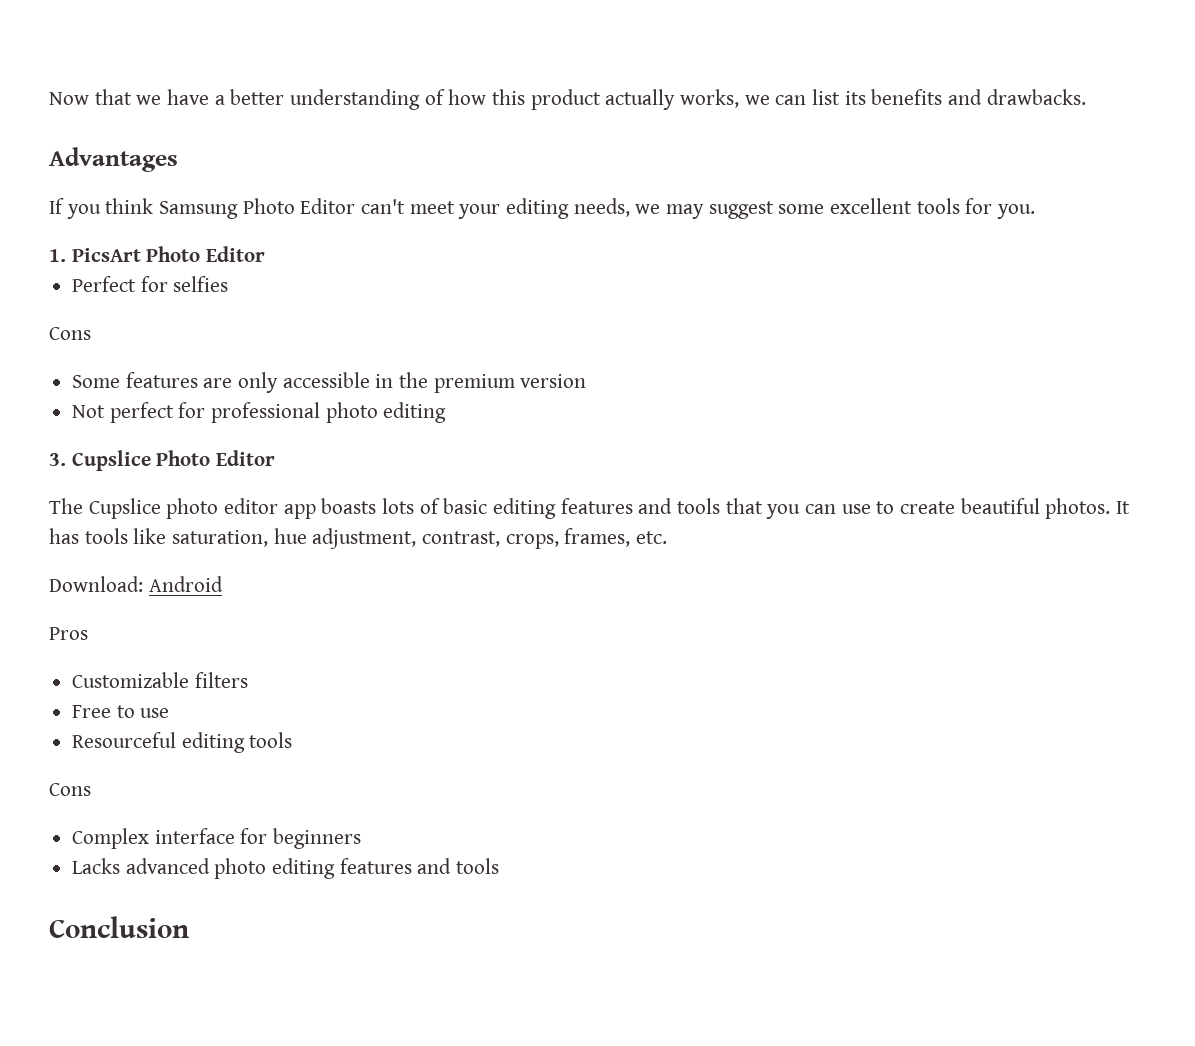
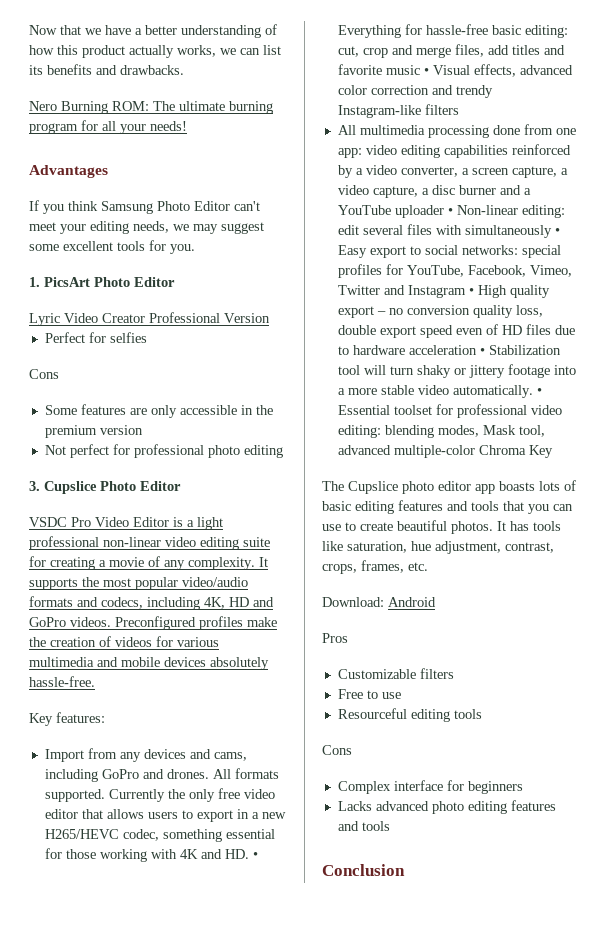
(1086, 97) none -> [29,101,273,114] [29,120,187,134] // Nero Burning ROM: The ultimate burning program for all your needs!
(266, 254) none -> [29,312,270,326] // Lyric Video Creator Professional Version
(276, 458) none -> [29,517,223,530] [29,536,270,550] [29,556,268,570] [29,577,248,590] [29,596,274,610] [29,616,277,630] [29,636,219,647] [29,657,269,670] [29,676,95,687] [29,712,105,726] [44,748,247,762] [44,768,279,782] [44,788,275,802] [44,809,286,822] [44,829,275,842] [44,848,258,862] [337,24,568,38] [337,44,565,58] [337,64,573,77] [337,85,493,98] [337,104,459,118] [337,124,576,138] [337,144,571,158] [337,165,568,178] [337,185,531,198] [337,205,565,218] [337,224,560,238] [337,245,561,258] [337,264,572,278] [337,285,550,298] [337,305,543,318] [337,324,575,338] [337,345,561,355] [337,364,576,378] [337,385,542,398] [337,404,562,418] [337,425,545,438] [337,445,553,458] // VSDC Pro Video Editor is a light professional non-linear video editing suite for creating a movie of any complexity. It supports the most popular video/audio formats and codecs, including 4K, HD and GoPro videos. Preconfigured profiles make the creation of videos for various multimedia and mobile devices absolutely hassle-free. // Key features: // Import from any devices and cams, including GoPro and drones. All formats supported. Сurrently the only free video editor that allows users to export in a new H265/HEVC codec, something essential for those working with 4K and HD. • Everything for hassle-free basic editing: cut, crop and merge files, add titles and favorite music • Visual effects, advanced color correction and trendy Instagram-like filters // All multimedia processing done from one app: video editing capabilities reinforced by a video converter, a screen capture, a video capture, a disc burner and a YouTube uploader • Non-linear editing: edit several files with simultaneously • Easy export to social networks: special profiles for YouTube, Facebook, Vimeo, Twitter and Instagram • High quality export – no conversion quality loss, double export speed even of HD files due to hardware acceleration • Stabilization tool will turn shaky or jittery footage into a more stable video automatically. • Essential toolset for professional video editing: blending modes, Mask tool, advanced multiple-color Chroma Key

